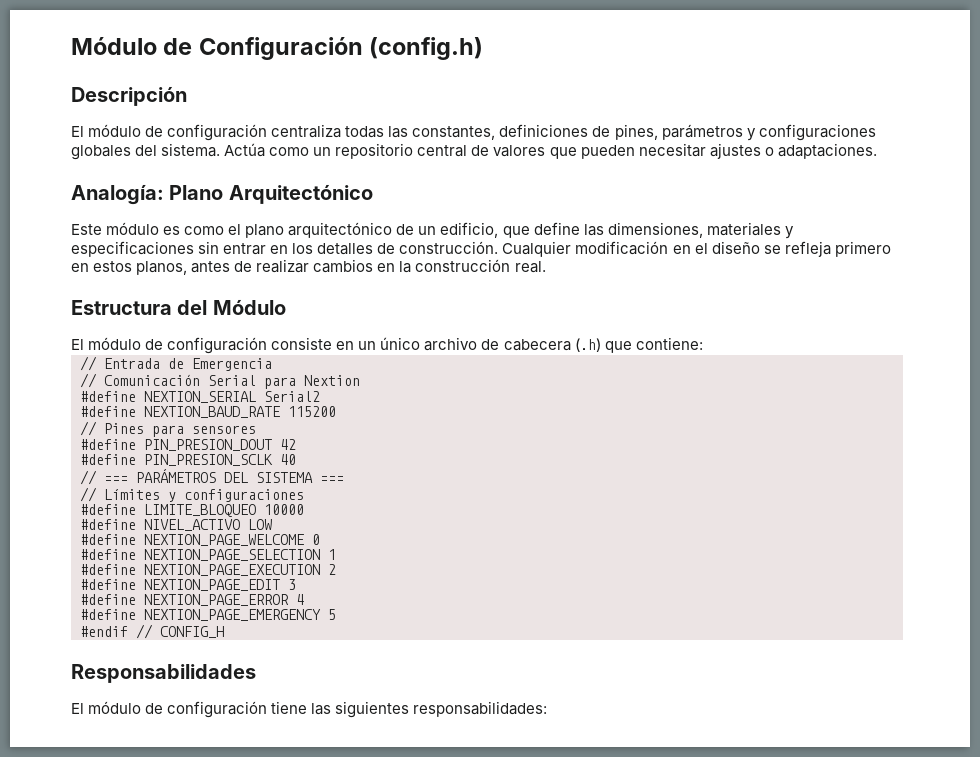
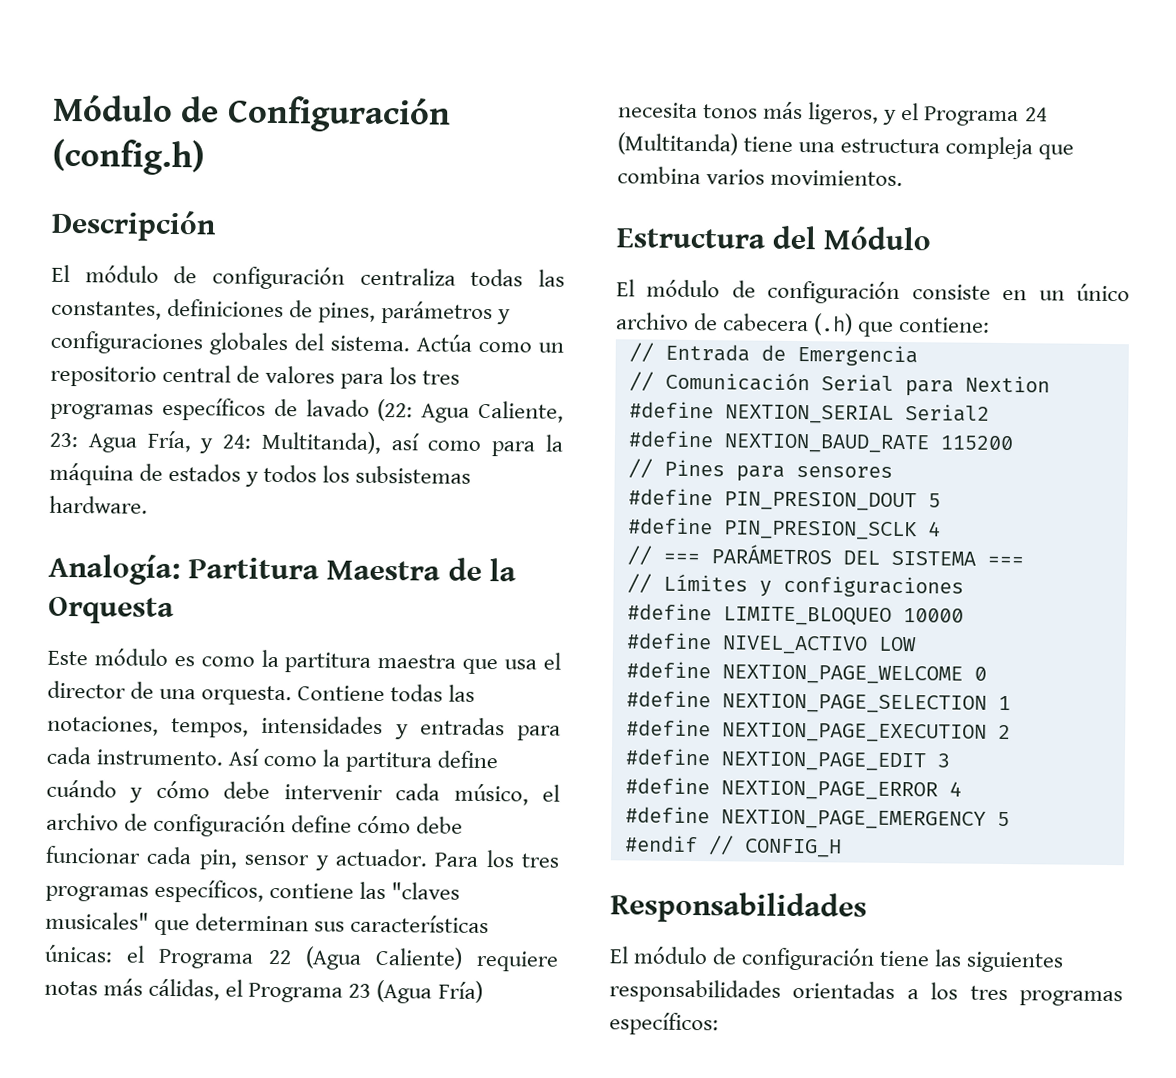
[549,143,877,159] [71,184,373,205] [71,222,794,239] [71,241,891,257] [71,259,546,275] que pueden necesitar ajustes o adaptaciones. // Analogía: Plano Arquitectónico // Este módulo es como el plano arquitectónico de un edificio, que define las dimensiones, materiales y especificaciones sin entrar en los detalles de construcción. Cualquier modificación en el diseño se refleja primero en estos planos, antes de realizar cambios en la construcción real. -> [340,367,461,390] [50,397,564,423] [49,430,563,457] [49,462,472,487] [49,495,148,514] [48,553,516,586] [48,596,174,625] [47,648,562,675] [47,680,476,706] [47,715,561,741] [46,746,499,773] [46,779,560,806] [46,812,464,838] [45,845,559,871] [45,879,461,903] [45,911,490,936] [44,944,559,972] [44,978,483,1004] [618,101,1048,127] [617,132,1075,160] [617,166,904,187] para los tres programas específicos de lavado (22: Agua Caliente, 23: Agua Fría, y 24: Multitanda), así como para la máquina de estados y todos los subsistemas hardware. // Analogía: Partitura Maestra de la Orquesta // Este módulo es como la partitura maestra que usa el director de una orquesta. Contiene todas las notaciones, tempos, intensidades y entradas para cada instrumento. Así como la partitura define cuándo y cómo debe intervenir cada músico, el archivo de configuración define cómo debe funcionar cada pin, sensor y actuador. Para los tres programas específicos, contiene las "claves musicales" que determinan sus características únicas: el Programa 22 (Agua Caliente) requiere notas más cálidas, el Programa 23 (Agua Fría) necesita tonos más ligeros, y el Programa 24 (Multitanda) tiene una estructura compleja que combina varios movimientos.
[280,439,296,450] 42 -> [927,493,941,508] 5
[280,454,296,465] 40 -> [927,521,941,537] 4
[413,701,548,717] responsabilidades: -> [609,979,1123,1007] [609,1012,719,1036] responsabilidades orientadas a los tres programas específicos:

